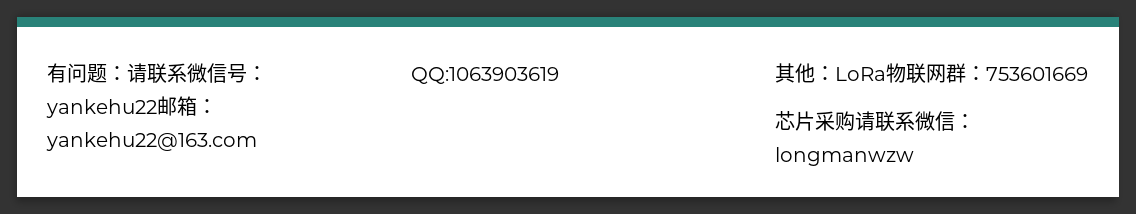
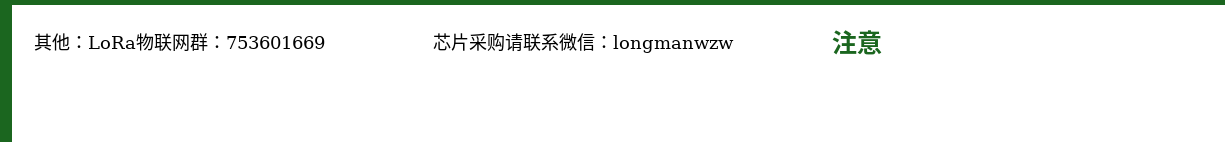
[47,63,267,84] [46,96,217,118] [46,132,257,151] [411,67,559,84] 有问题：请联系微信号：yankehu22邮箱：yankehu22@163.com QQ:1063903619 // -> (34, 42) none
(914, 156) none -> [832,30,882,55] // 注意

